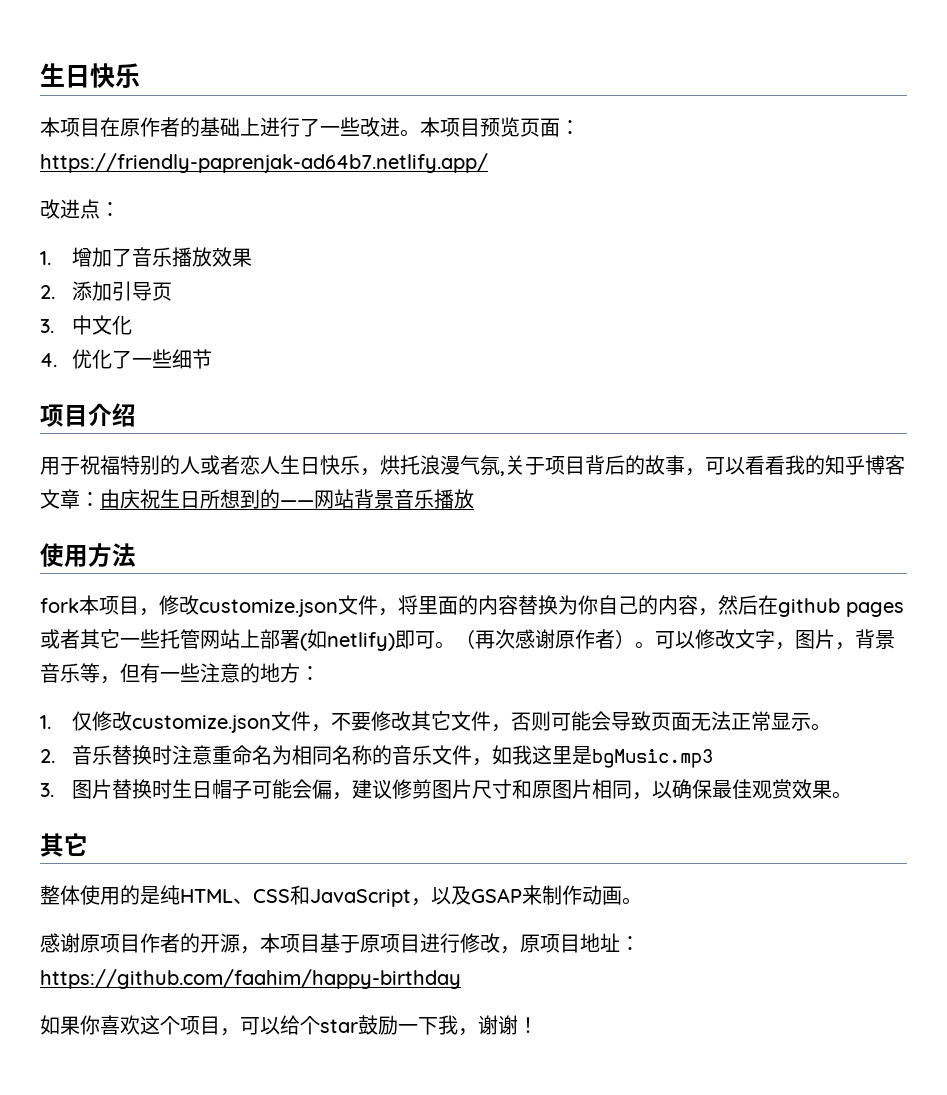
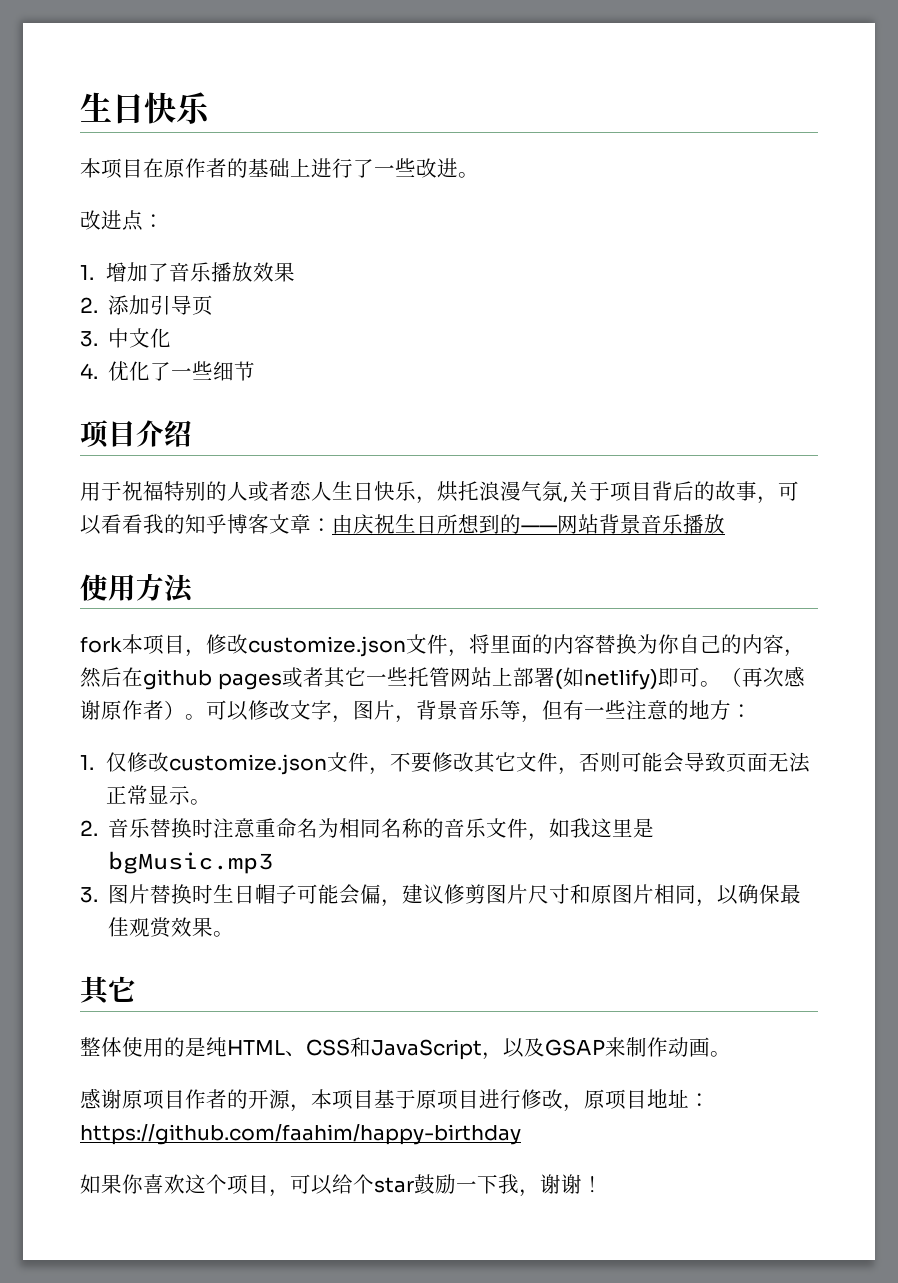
[420,117,580,137] [40,153,488,173] 本项目预览页面：https://friendly-paprenjak-ad64b7.netlify.app/ -> (479, 175) none

